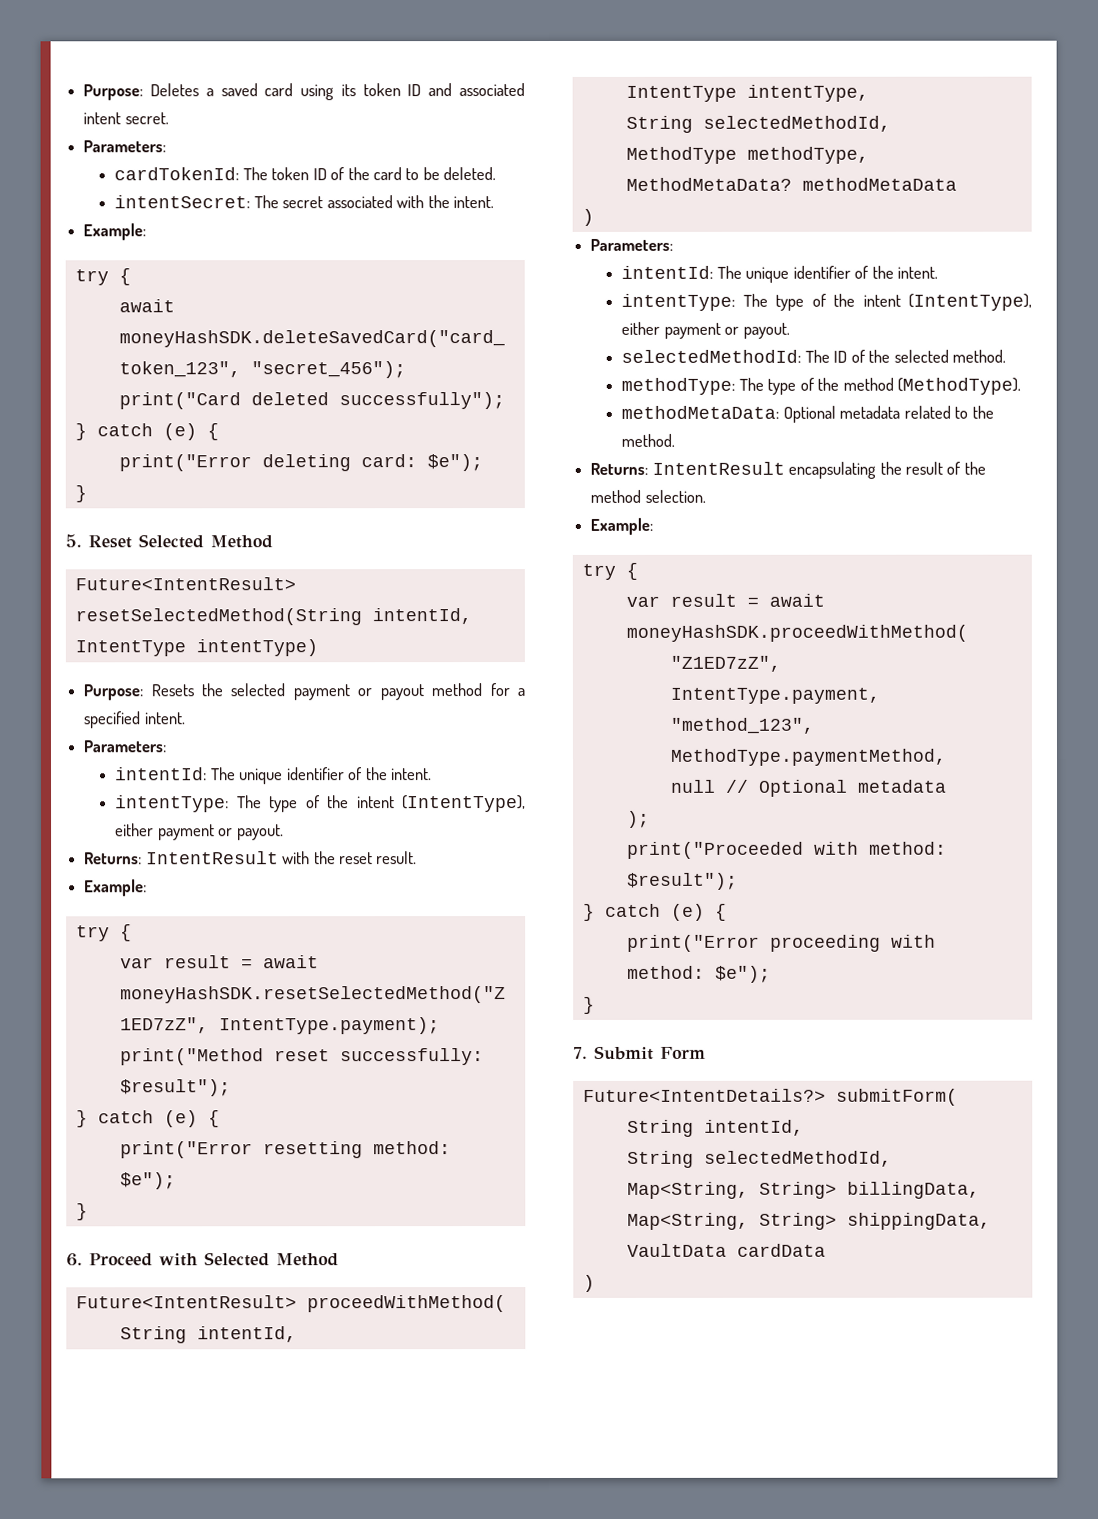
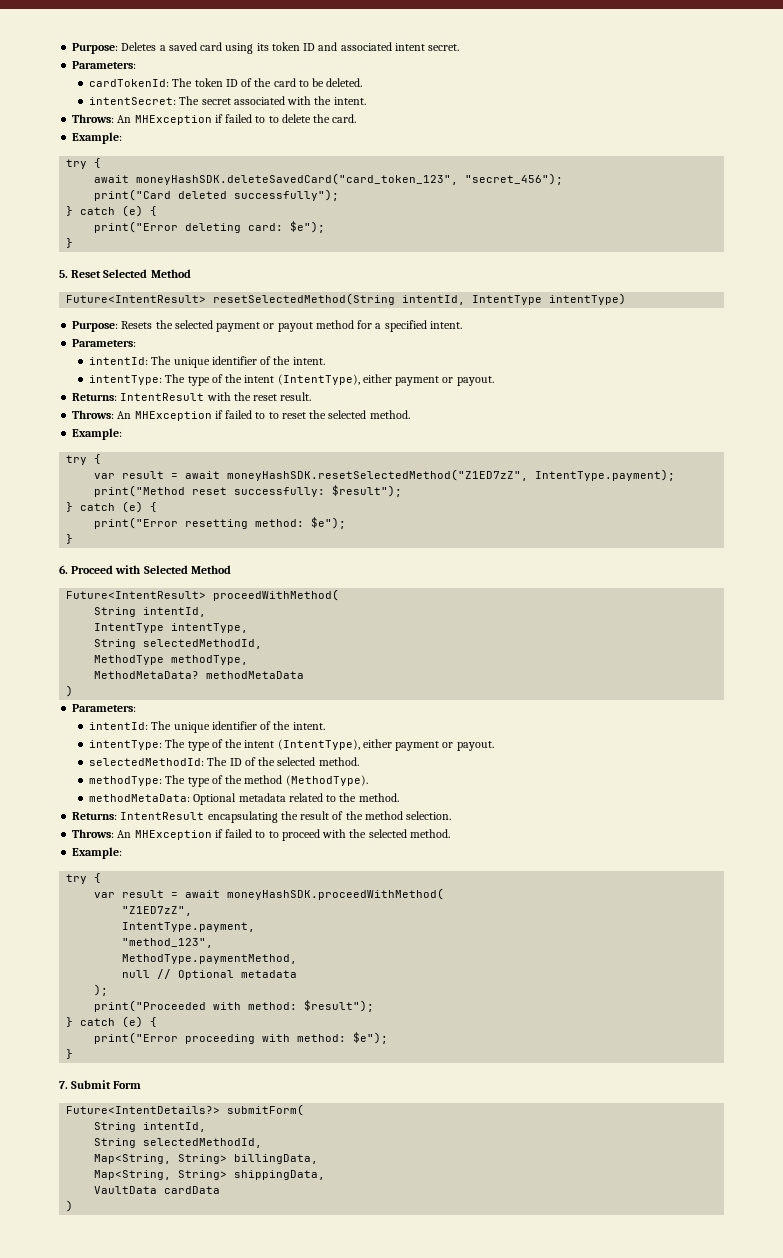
(494, 202) none -> [72,114,357,125] // Throws: An MHException if failed to to delete the card.
(418, 858) none -> [72,410,410,421] // Throws: An MHException if failed to to reset the selected method.
(706, 496) none -> [72,829,450,841] // Throws: An MHException if failed to to proceed with the selected method.

